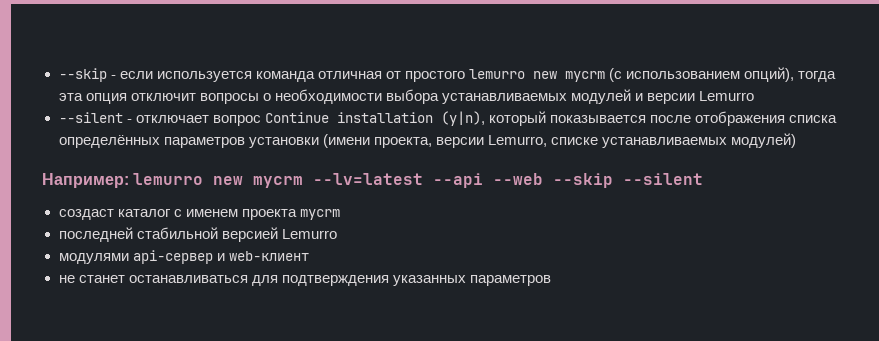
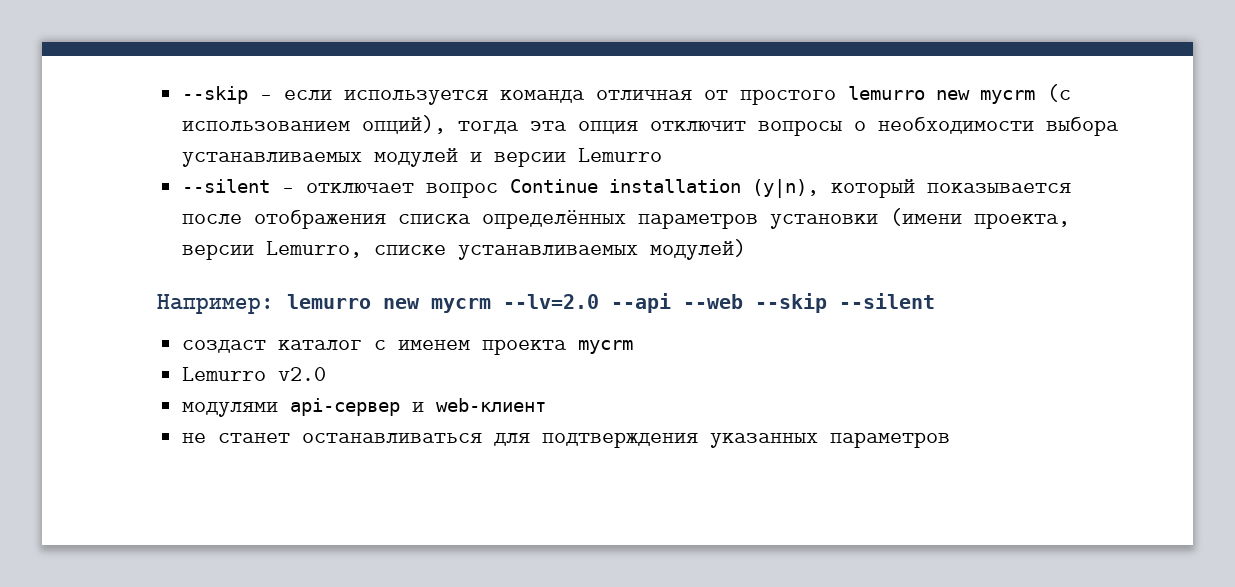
[313,173,424,185] --lv=latest -> [503,294,599,309] --lv=2.0
[58,227,337,242] последней стабильной версией Lemurro -> [182,367,327,381] Lemurro v2.0

